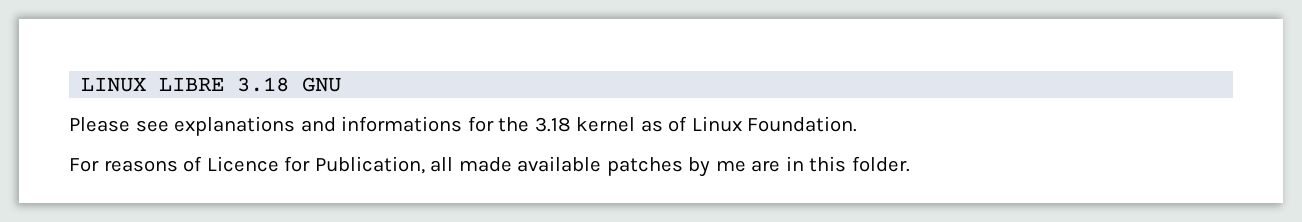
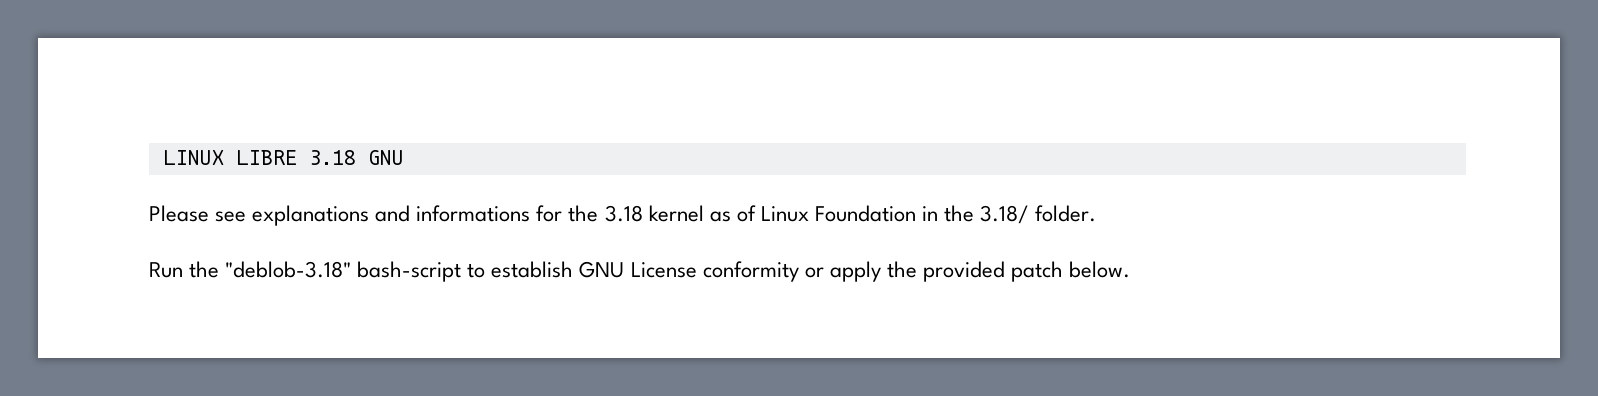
[747,116,858,132] [69,156,911,177] Foundation. // For reasons of Licence for Publication, all made available patches by me are in this folder. -> [814,205,1097,224] [149,261,1131,282] Foundation in the 3.18/ folder. // Run the "deblob-3.18" bash-script to establish GNU License conformity or apply the provided patch below.

